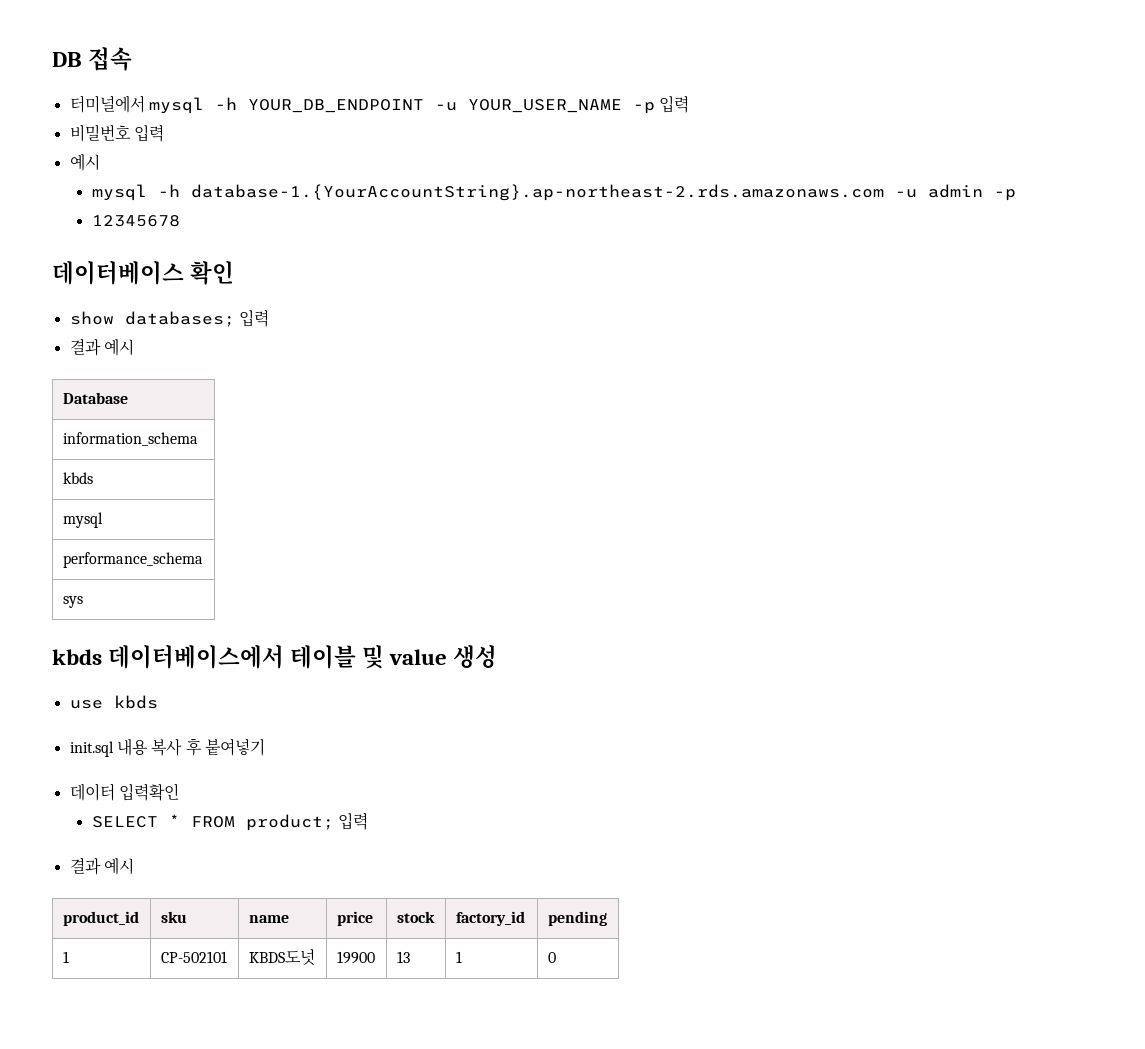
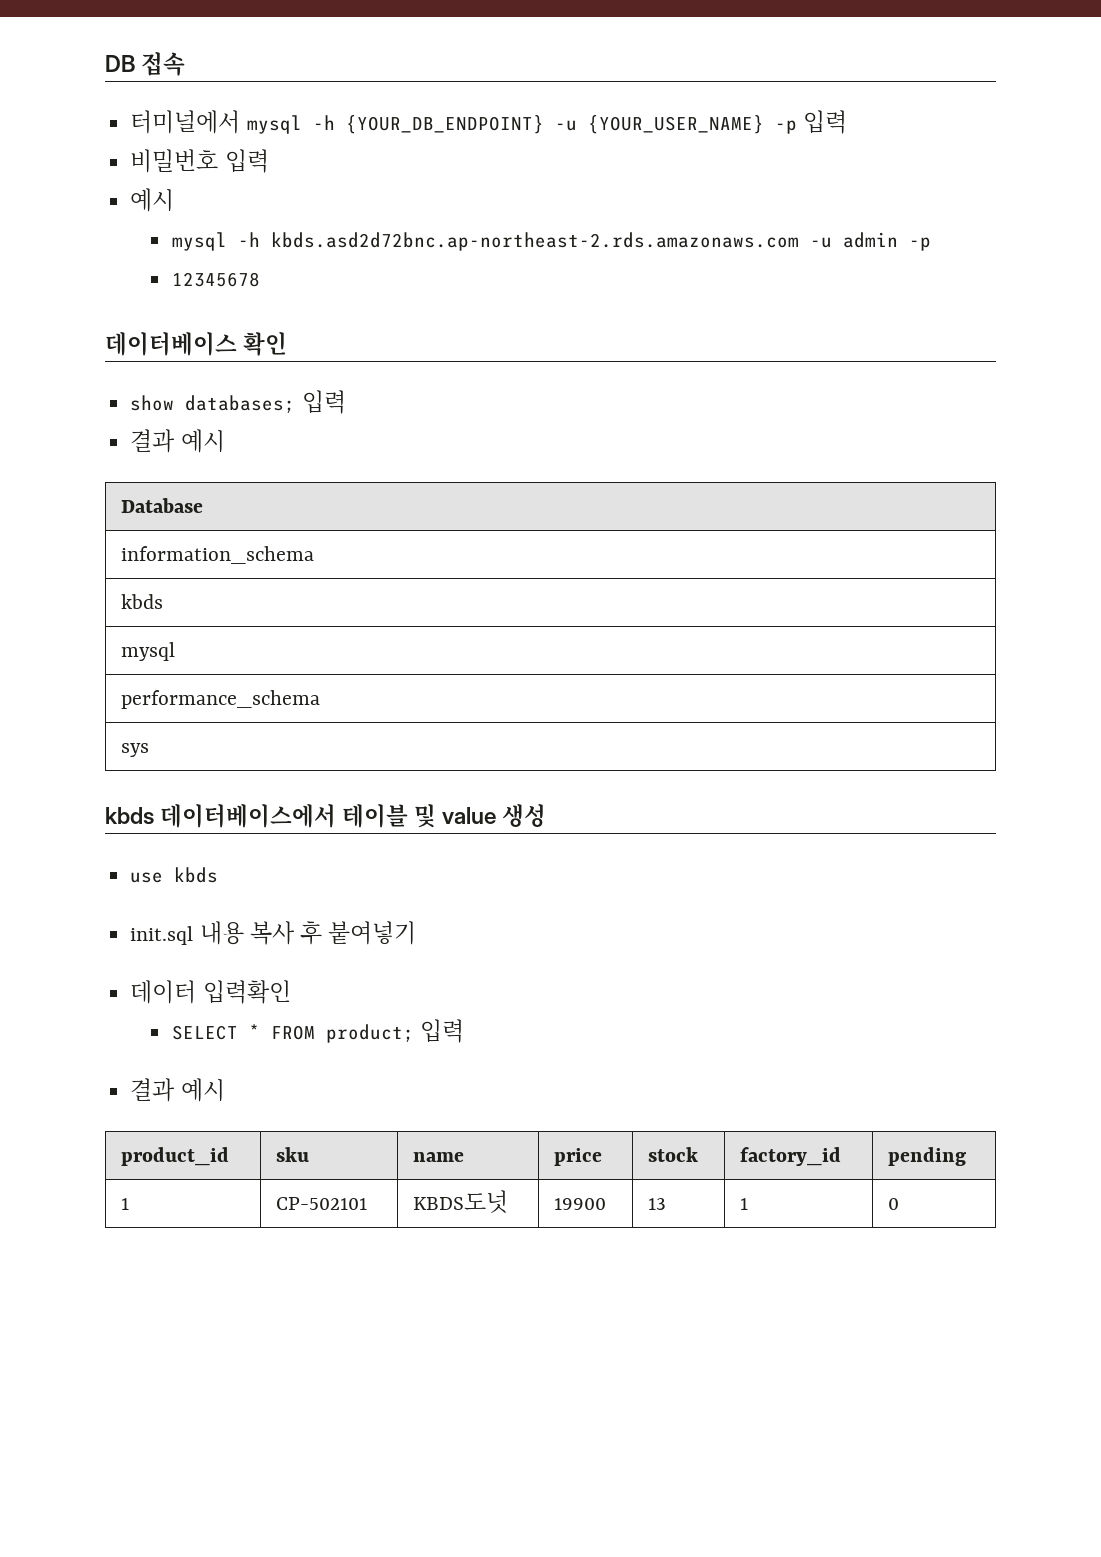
[247,99,622,113] YOUR_DB_ENDPOINT -u YOUR_USER_NAME -> [345,115,764,134] {YOUR_DB_ENDPOINT} -u {YOUR_USER_NAME}
[190,184,884,201] database-1.{YourAccountString}.ap-northeast-2.rds.amazonaws.com -> [271,232,800,251] kbds.asd2d72bnc.ap-northeast-2.rds.amazonaws.com

